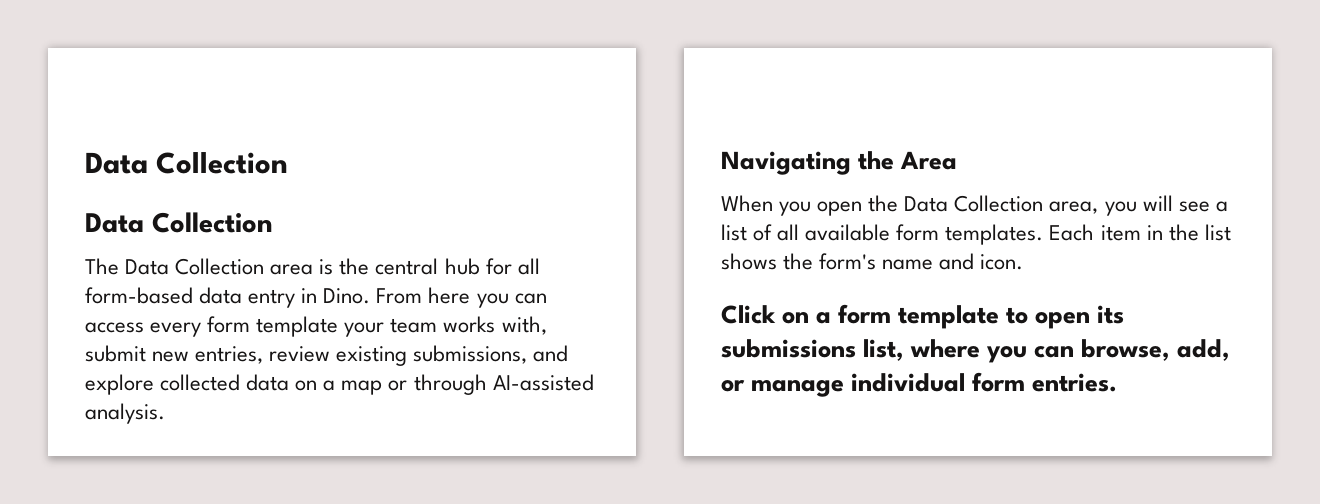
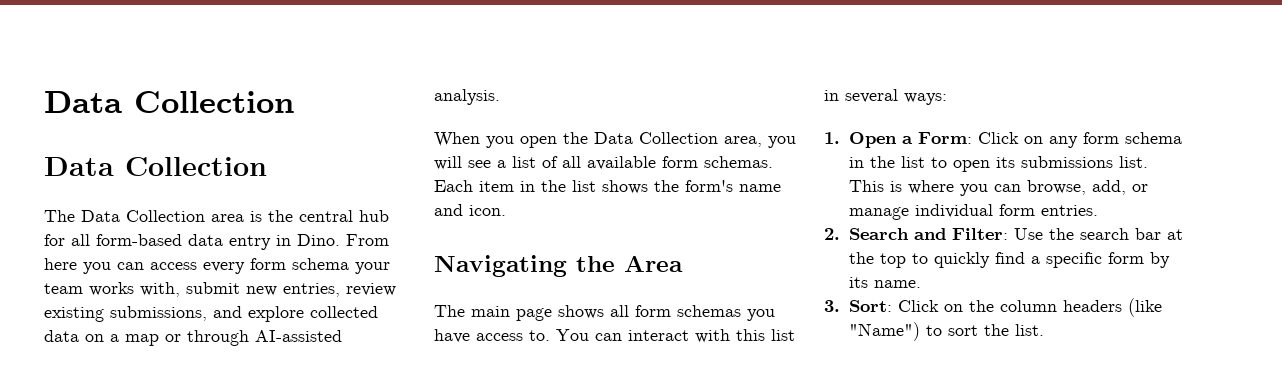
[256,316,339,337] template -> [292,258,349,270] schema
[721,151,958,175] // Navigating the Area -> (500, 97) none
[945,224,1044,245] templates. -> [704,156,773,168] schemas.
[721,304,1000,329] Click on a form template -> [434,255,683,277] [434,305,775,321] [434,329,795,343] [824,89,947,105] [824,132,1182,148] [848,156,925,168] Navigating the Area // The main page shows all form schemas you have access to. You can interact with this list in several ways: // 1. Open a Form: Click on any form schema in the list
[863,339,905,361] list, -> [1118,156,1148,168] [848,180,902,192] list. This is
(1118, 382) none -> [824,228,1183,240] [848,252,1170,268] [848,277,921,288] [824,298,1162,317] [848,322,1044,341] // 2. Search and Filter: Use the search bar at the top to quickly find a specific form by its name. // 3. Sort: Click on the column headers (like "Name") to sort the list.

